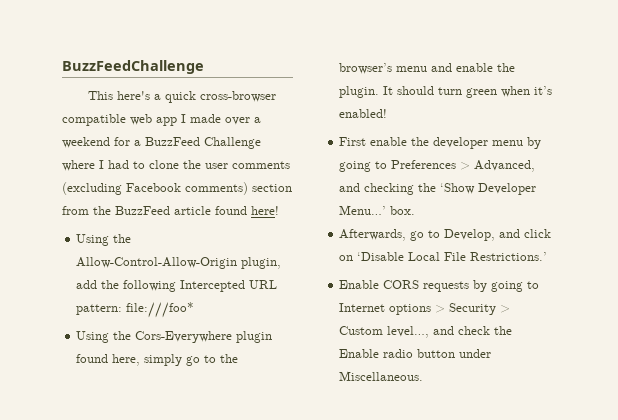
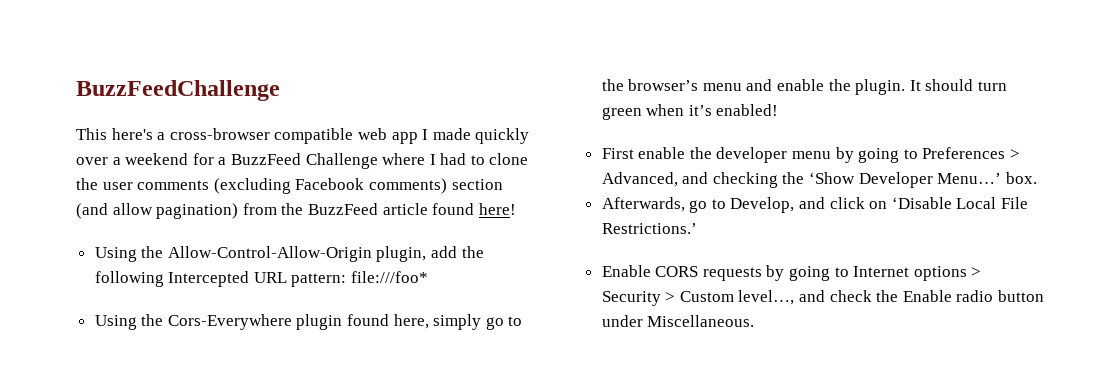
[164,91,196,103] quick -> (166, 136) none
(221, 118) none -> [475,128,530,144] quickly
(292, 188) none -> [76,203,239,219] (and allow pagination)

